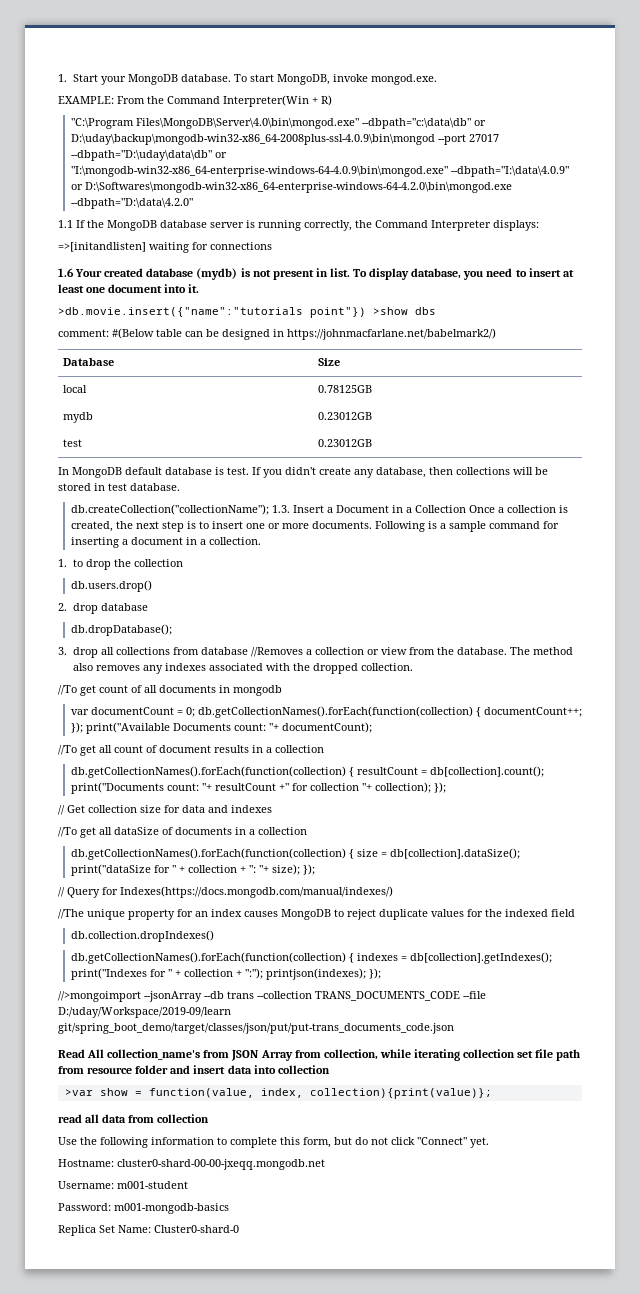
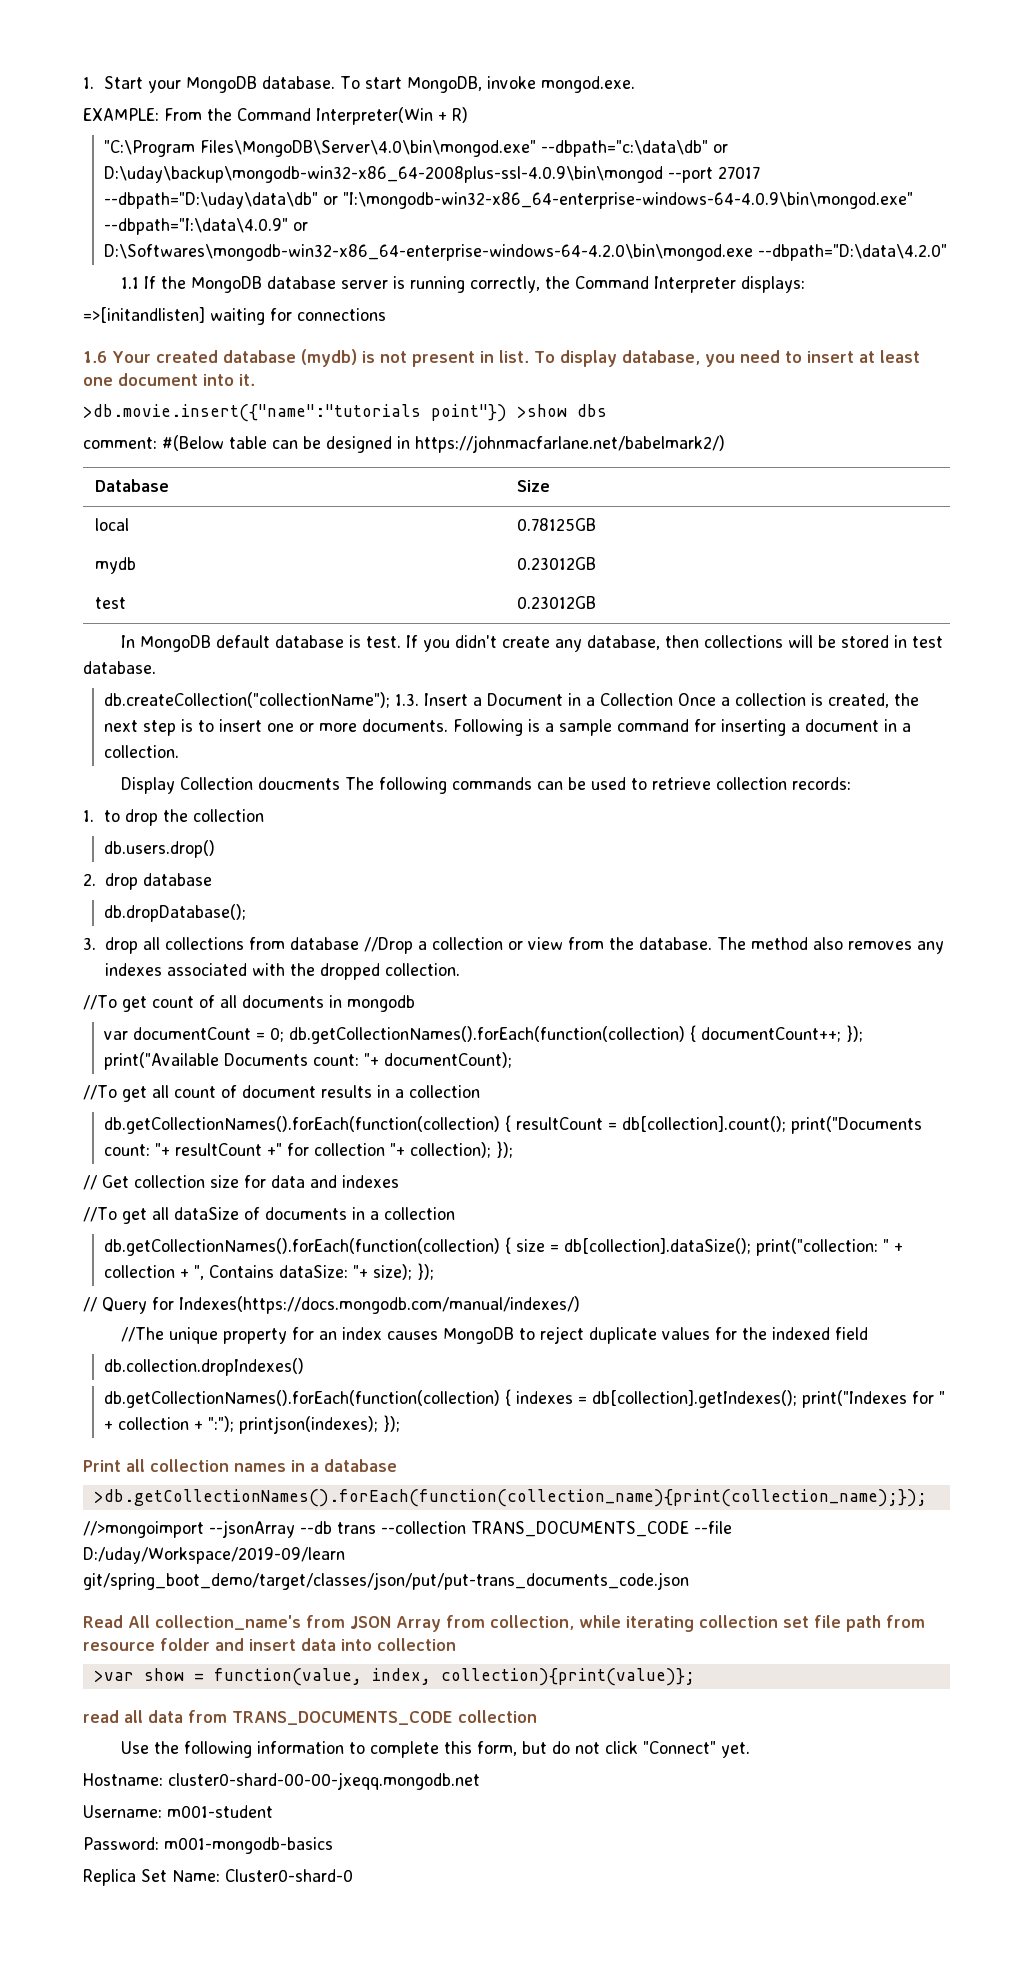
(261, 541) none -> [120,777,851,794] // Display Collection doucments The following commands can be used to retrieve collection records:
[250,647,303,657] //Removes -> [363,937,413,954] //Drop
[70,864,256,876] print("dataSize for " + collection + ": -> [755,1238,903,1256] [103,1265,348,1280] print("collection: " + collection + ", Contains dataSize:
(381, 973) none -> [83,1459,397,1472] [93,1489,927,1507] // Print all collection names in a database // >db.getCollectionNames().forEach(function(collection_name){print(collection_name);});
(155, 1119) none -> [232,1711,453,1725] TRANS_DOCUMENTS_CODE

